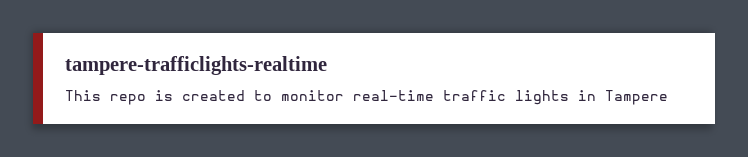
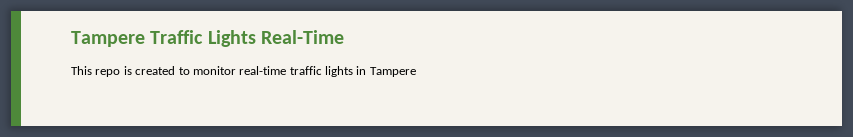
[65,56,327,75] tampere-trafficlights-realtime -> [71,30,344,47] Tampere Traffic Lights Real-Time

